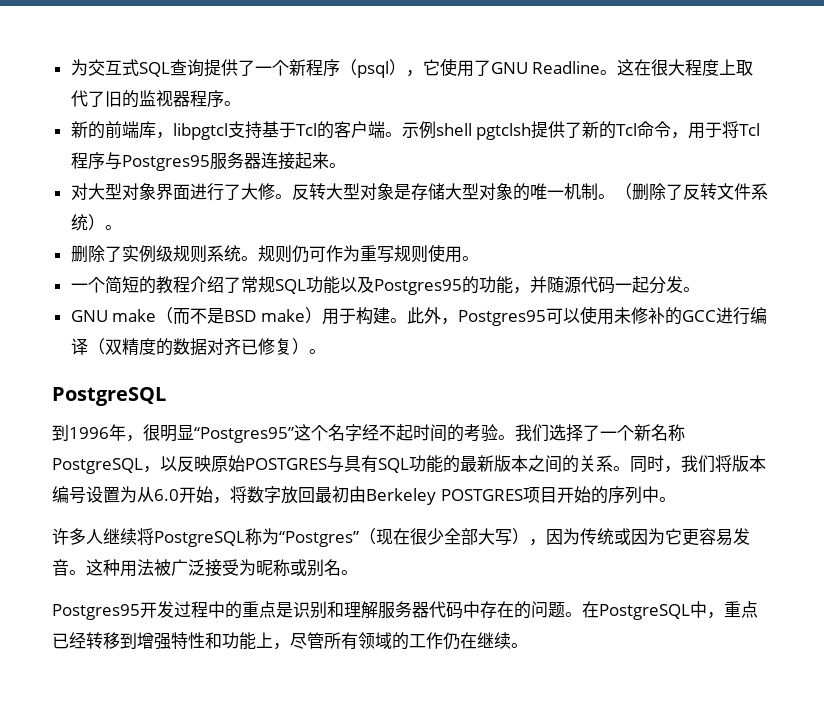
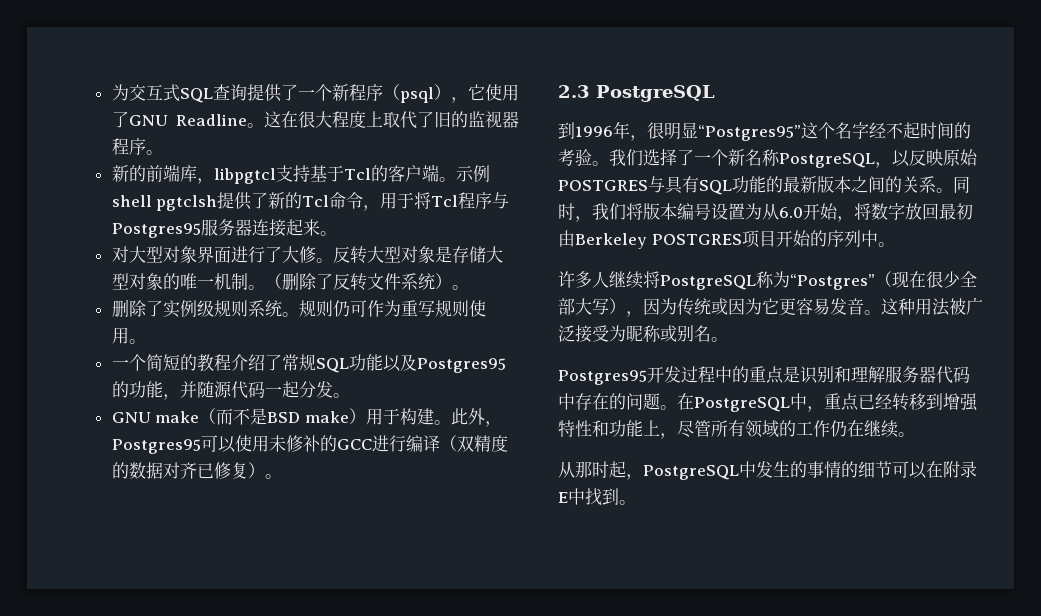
(326, 351) none -> [558,85,590,98] 2.3
(528, 645) none -> [558,461,977,480] [558,488,636,506] // 从那时起，PostgreSQL中发生的事情的细节可以在附录E中找到。

